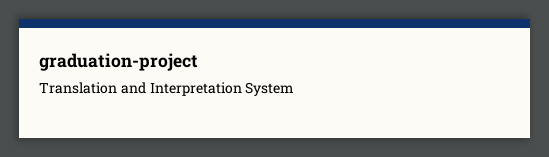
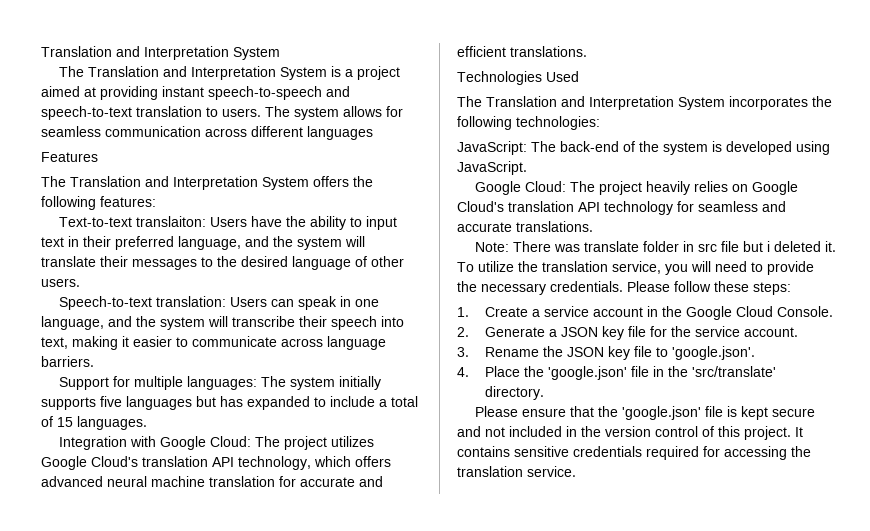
[39,53,198,71] [39,82,295,96] graduation-project // Translation and Interpretation System -> [41,46,280,60] [59,66,401,80] [41,86,350,100] [41,106,403,120] [41,126,373,140] [41,152,98,162] [41,176,373,190] [41,196,156,210] [59,216,398,230] [41,236,365,250] [41,256,404,270] [41,278,80,287] [59,296,380,310] [41,316,404,330] [41,336,386,350] [41,356,94,367] [59,376,382,390] [41,396,418,410] [41,416,147,430] [59,436,375,450] [41,456,391,470] [41,476,383,487] [457,46,587,57] [457,71,579,85] [457,96,832,110] [457,116,600,130] [457,141,830,155] [457,161,527,175] [475,181,799,195] [457,201,786,215] [457,221,593,232] [475,241,837,252] [457,261,814,275] [457,281,791,295] [457,306,833,320] [457,326,798,340] [457,346,755,360] [457,366,776,380] [484,386,544,400] [475,406,816,420] [457,426,803,440] [457,446,811,460] [457,466,576,477] Translation and Interpretation System // The Translation and Interpretation System is a project aimed at providing instant speech-to-speech and speech-to-text translation to users. The system allows for seamless communication across different languages // Features // The Translation and Interpretation System offers the following features: // Text-to-text translaiton: Users have the ability to input text in their preferred language, and the system will translate their messages to the desired language of other users. // Speech-to-text translation: Users can speak in one language, and the system will transcribe their speech into text, making it easier to communicate across language barriers. // Support for multiple languages: The system initially supports five languages but has expanded to include a total of 15 languages. // Integration with Google Cloud: The project utilizes Google Cloud's translation API technology, which offers advanced neural machine translation for accurate and efficient translations. // Technologies Used // The Translation and Interpretation System incorporates the following technologies: // JavaScript: The back-end of the system is developed using JavaScript. // Google Cloud: The project heavily relies on Google Cloud's translation API technology for seamless and accurate translations. // Note: There was translate folder in src file but i deleted it. To utilize the translation service, you will need to provide the necessary credentials. Please follow these steps: // 1. Create a service account in the Google Cloud Console. // 2. Generate a JSON key file for the service account. // 3. Rename the JSON key file to 'google.json'. // 4. Place the 'google.json' file in the 'src/translate' directory. // Please ensure that the 'google.json' file is kept secure and not included in the version control of this project. It contains sensitive credentials required for accessing the translation service.

